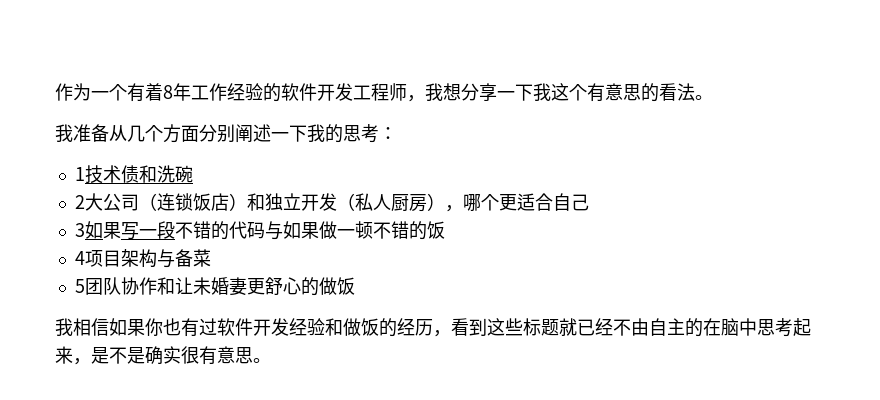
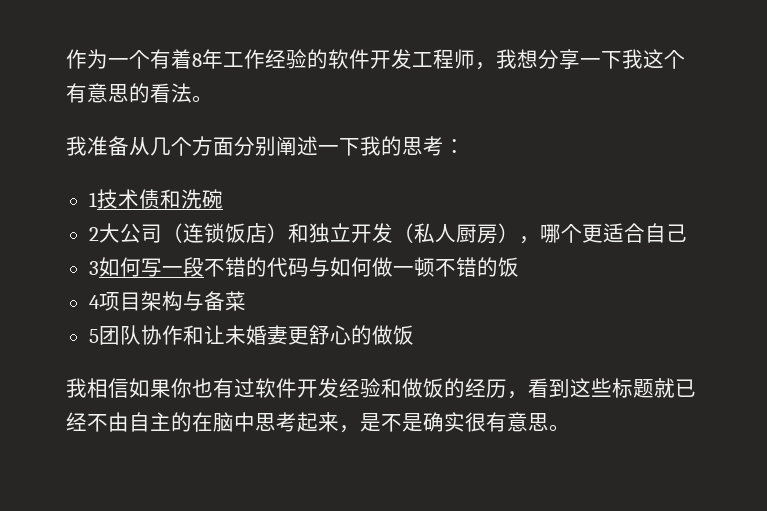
[102,222,121,239] 果 -> [119,257,141,277] 何
[300,222,319,239] 果 -> [350,257,372,277] 何

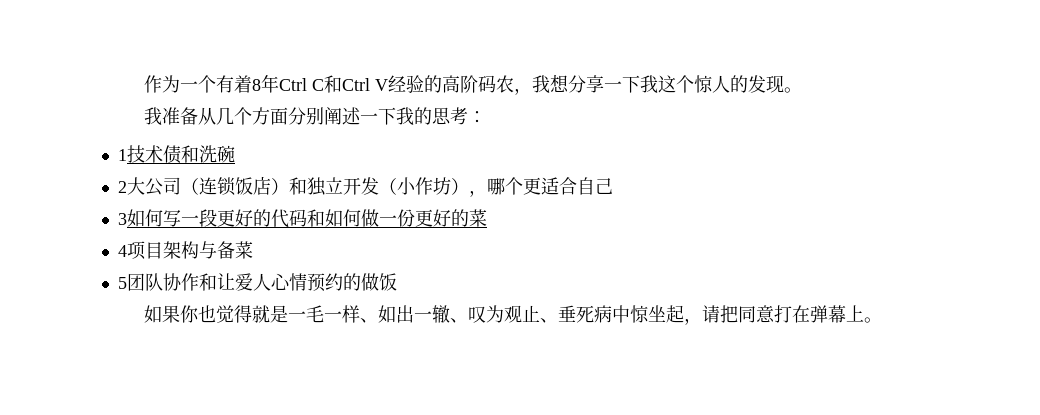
[223,49,475,69] 工作经验的软件开发工程师 -> [279,75,515,93] Ctrl C和Ctrl V经验的高阶码农
[66,83,192,103] 有意思的看法 -> [694,75,785,93] 惊人的发现
[413,223,498,244] 私人厨房 -> [396,177,451,195] 小作坊
[203,257,519,277] 不错的代码与如何做一顿不错的饭 -> [216,209,487,228] 更好的代码和如何做一份更好的菜
[224,325,351,345] 未婚妻更舒心 -> [234,273,343,292] 爱人心情预约
[66,378,129,398] 我相信 -> (397, 282) none
[213,378,696,399] [66,412,549,433] 有过软件开发经验和做饭的经历，看到这些标题就已经不由自主的在脑中思考起来，是不是确实很有意思 -> [216,305,865,325] 觉得就是一毛一样、如出一辙、叹为观止、垂死病中惊坐起，请把同意打在弹幕上

